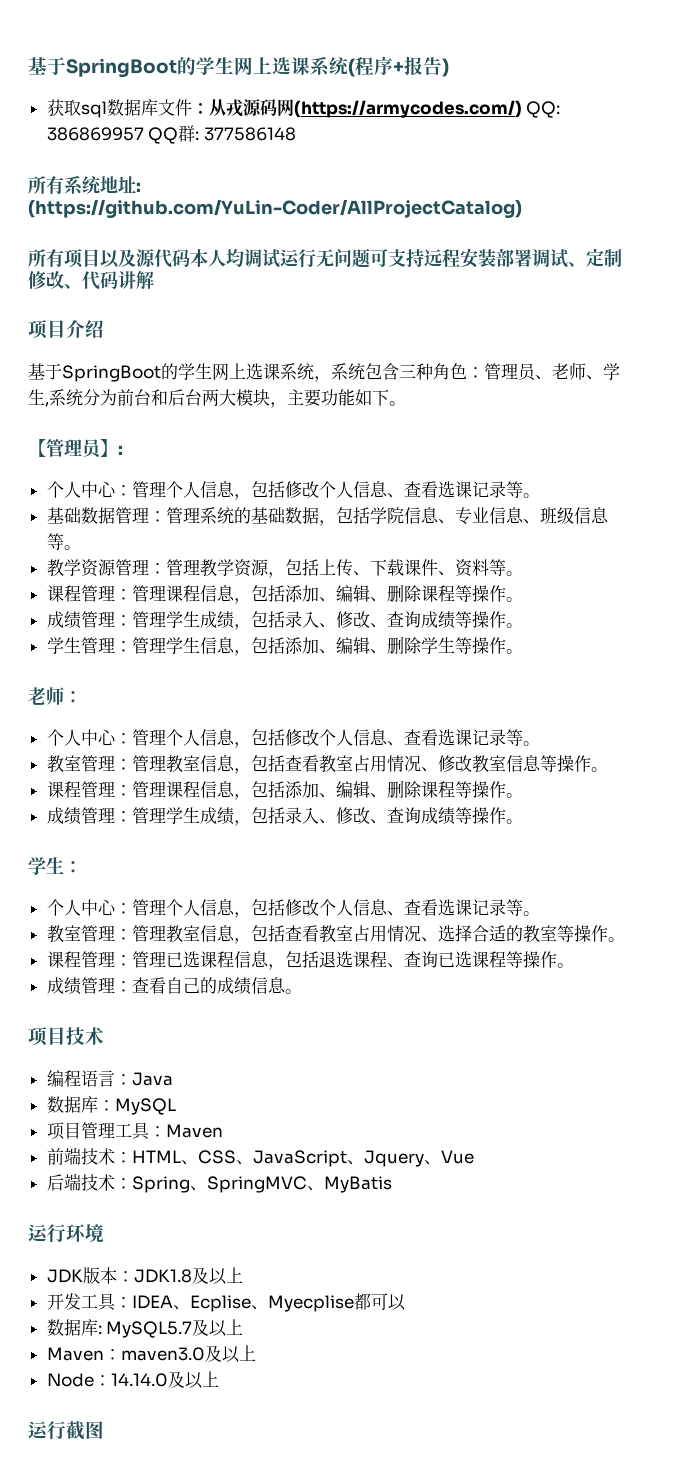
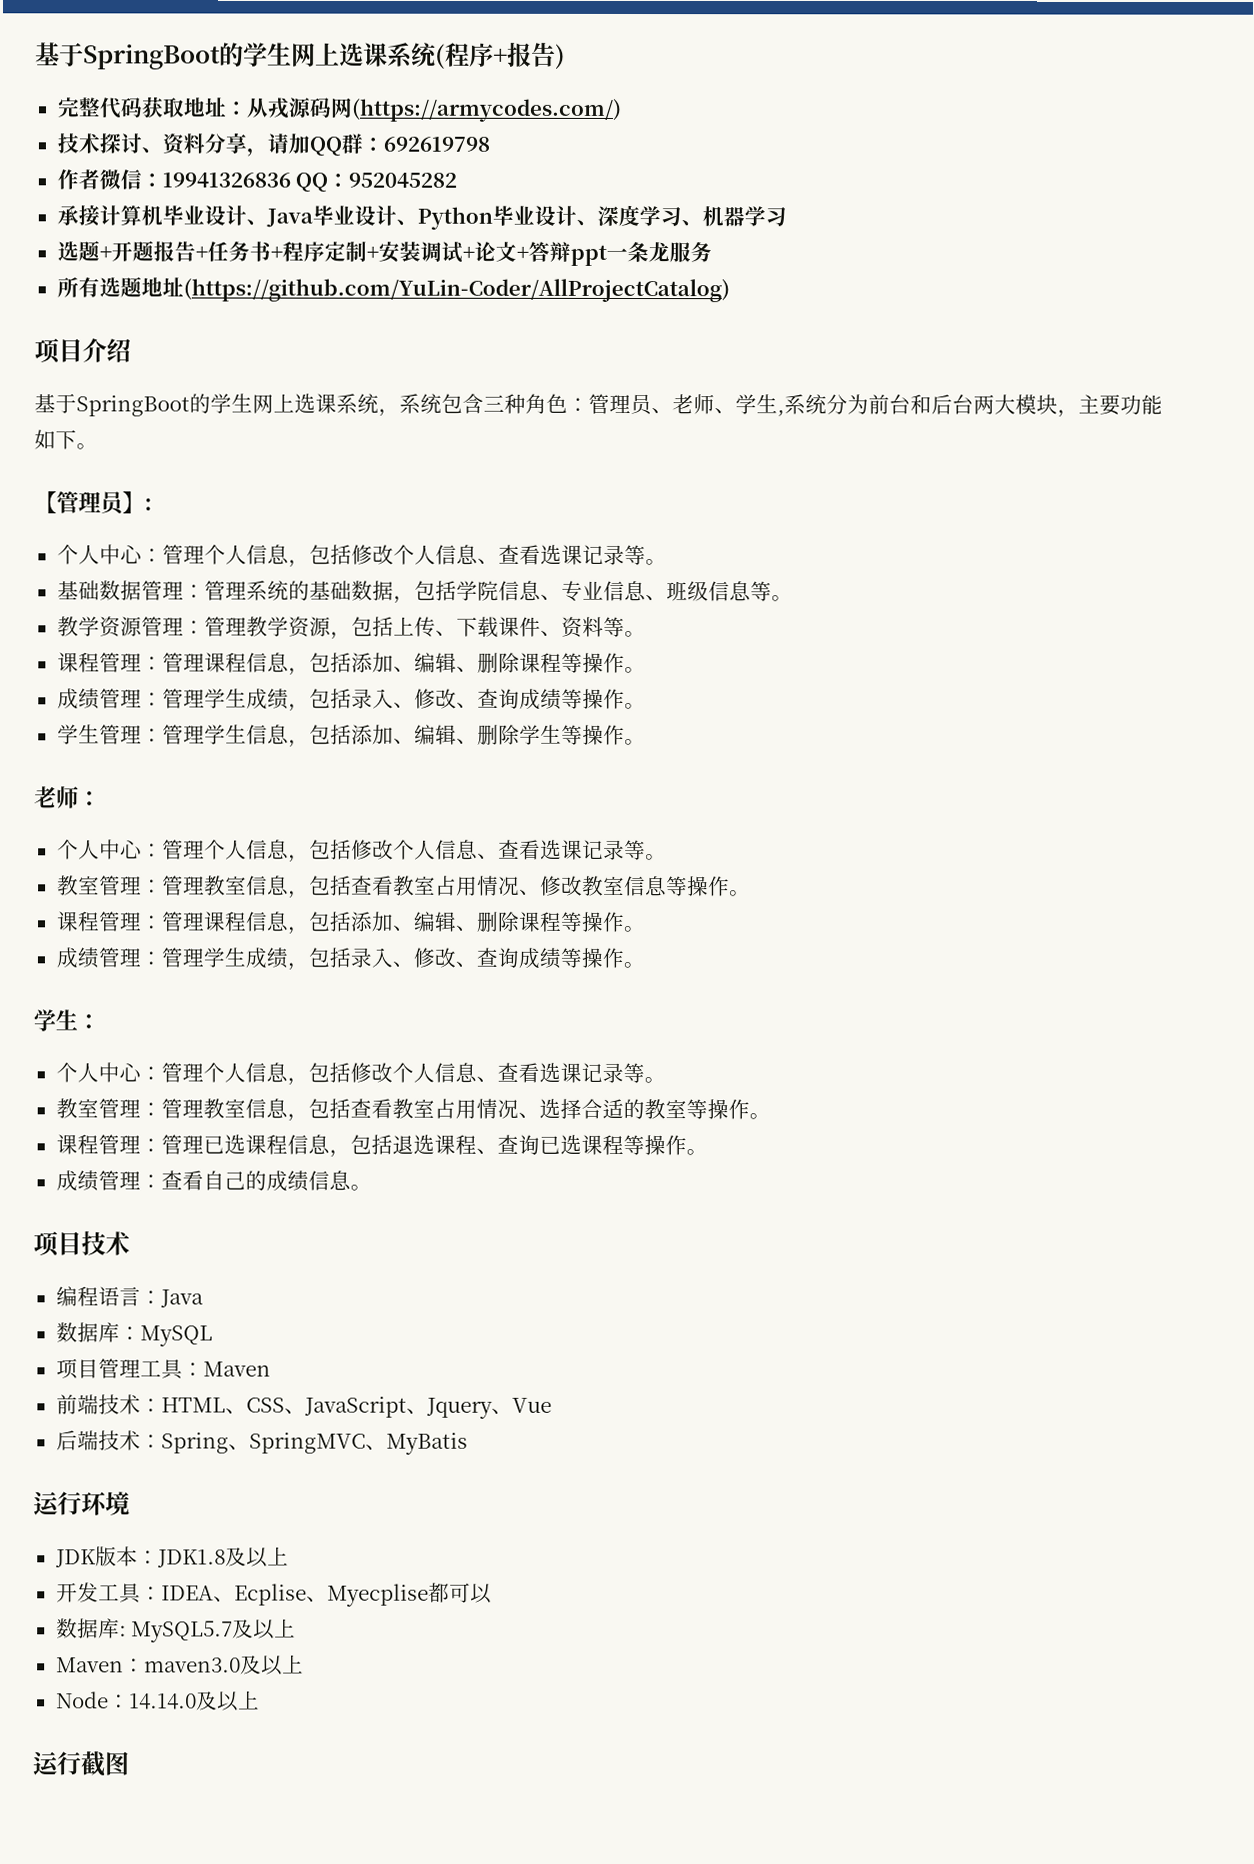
[46,99,192,118] 获取sql数据库文件 -> [56,96,227,119] 完整代码获取地址
[526,101,561,118] [46,125,296,144] [28,175,141,195] [28,199,522,218] [28,248,622,268] [28,271,154,290] QQ: 386869957 QQ群: 377586148 // 所有系统地址: (https://github.com/YuLin-Coder/AllProjectCatalog) // 所有项目以及源代码本人均调试运行无问题可支持远程安装部署调试、定制修改、代码讲解 -> [56,132,490,157] [56,169,458,192] [56,204,787,230] [56,240,712,266] [56,276,730,303] // 技术探讨、资料分享，请加QQ群：692619798 // 作者微信：19941326836 QQ：952045282 // 承接计算机毕业设计、Java毕业设计、Python毕业设计、深度学习、机器学习 // 选题+开题报告+任务书+程序定制+安装调试+论文+答辩ppt一条龙服务 // 所有选题地址(https://github.com/YuLin-Coder/AllProjectCatalog)

